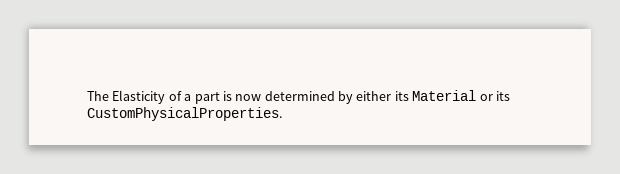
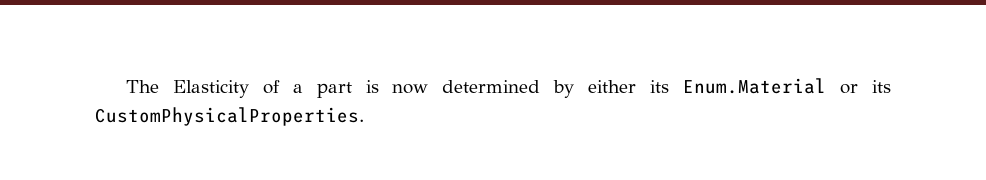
[412,90,477,101] Material -> [683,78,827,94] Enum.Material

